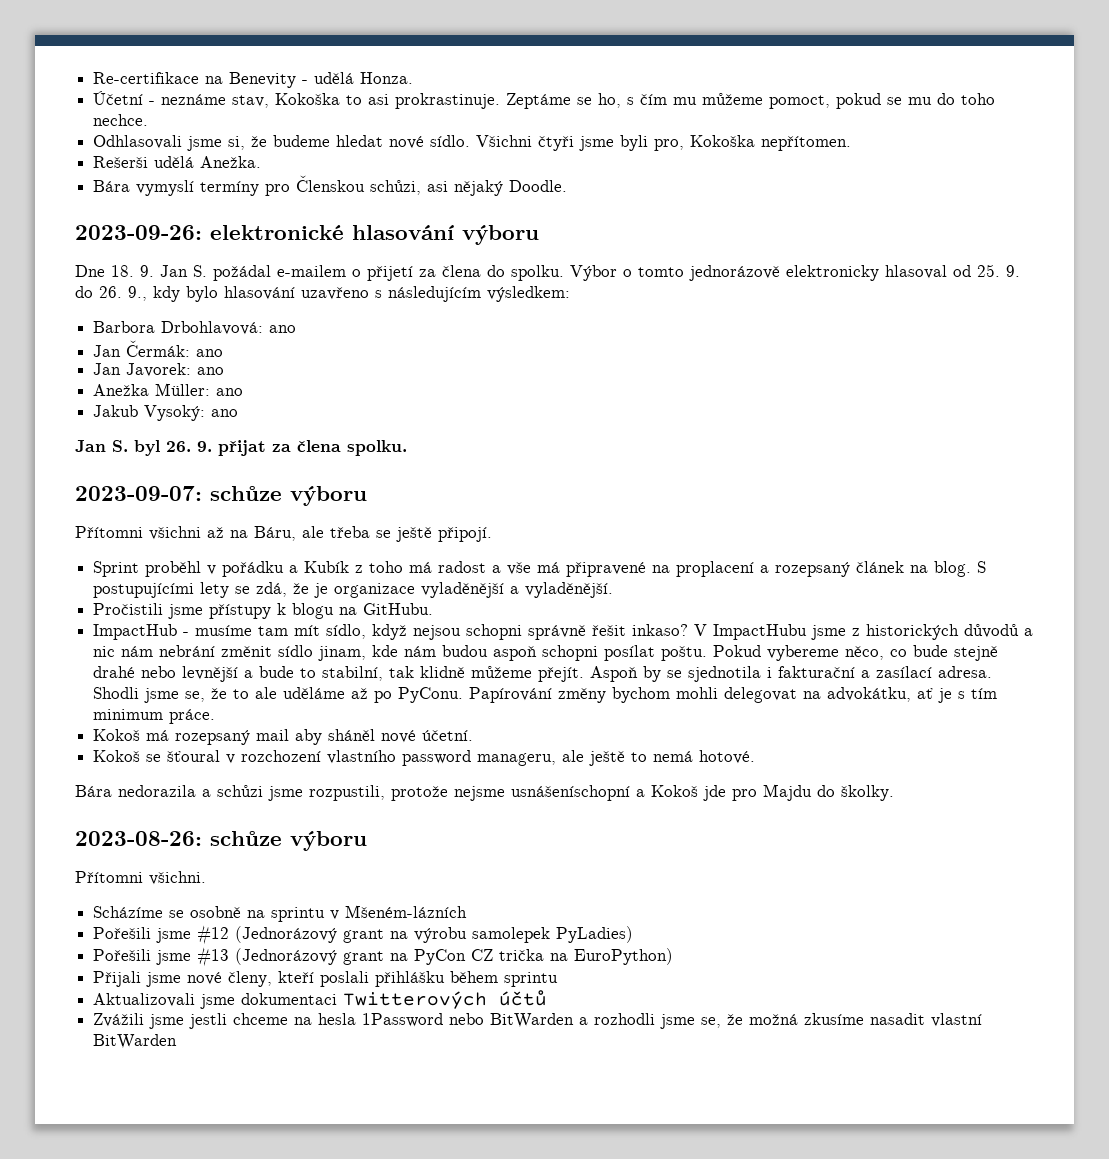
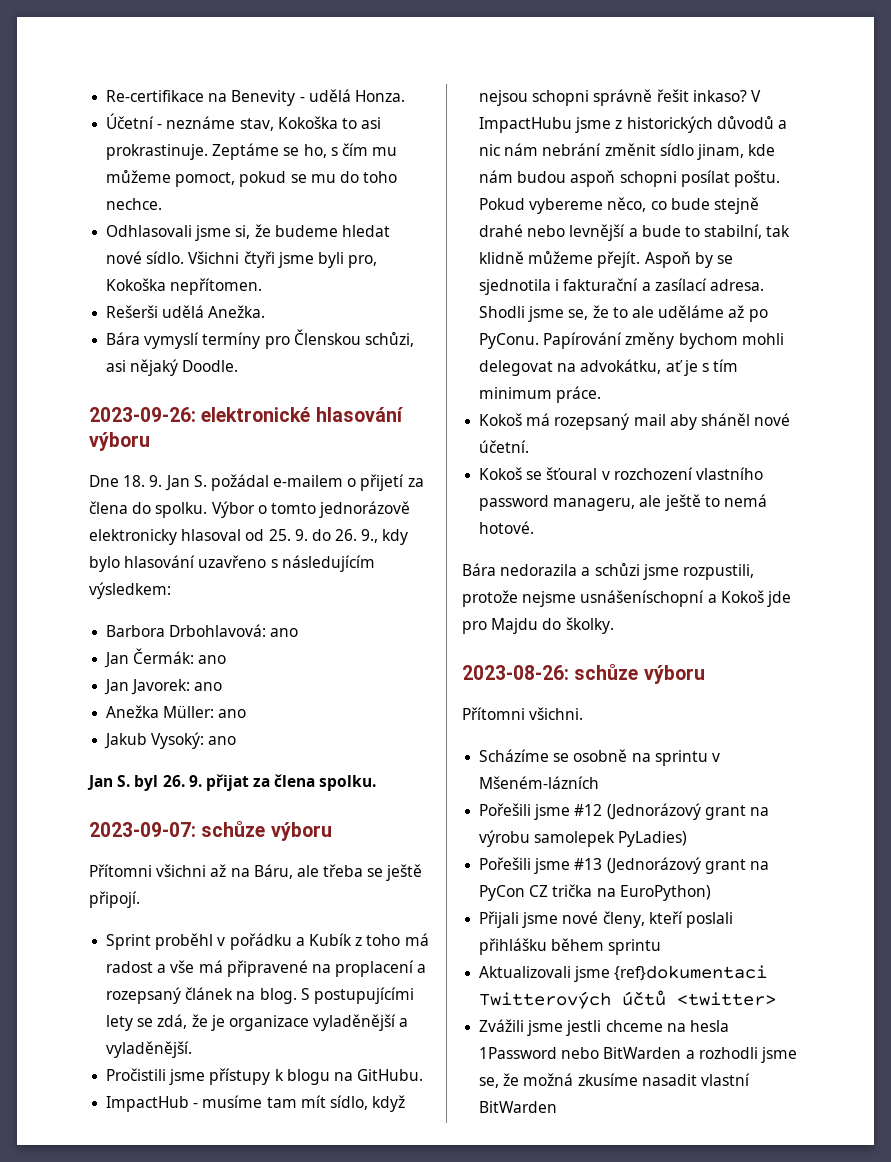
[241,993,338,1005] dokumentaci -> [614,965,768,981] {ref}dokumentaci
(548, 998) none -> [677,992,777,1006] <twitter>

